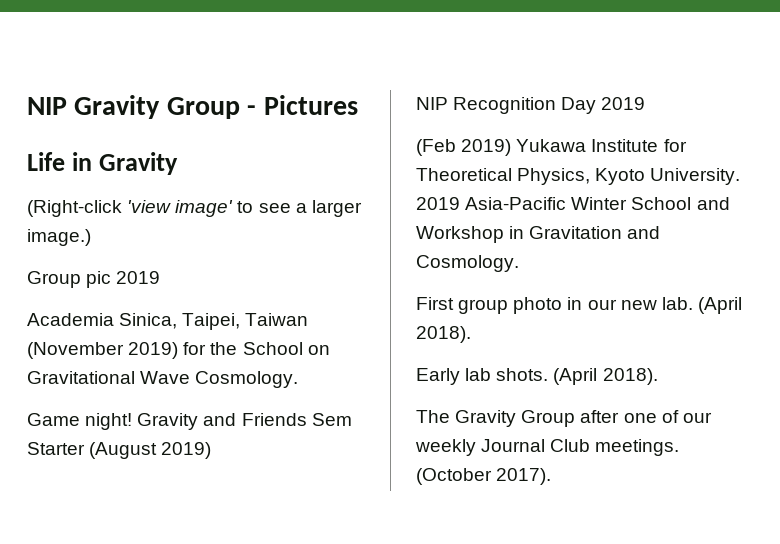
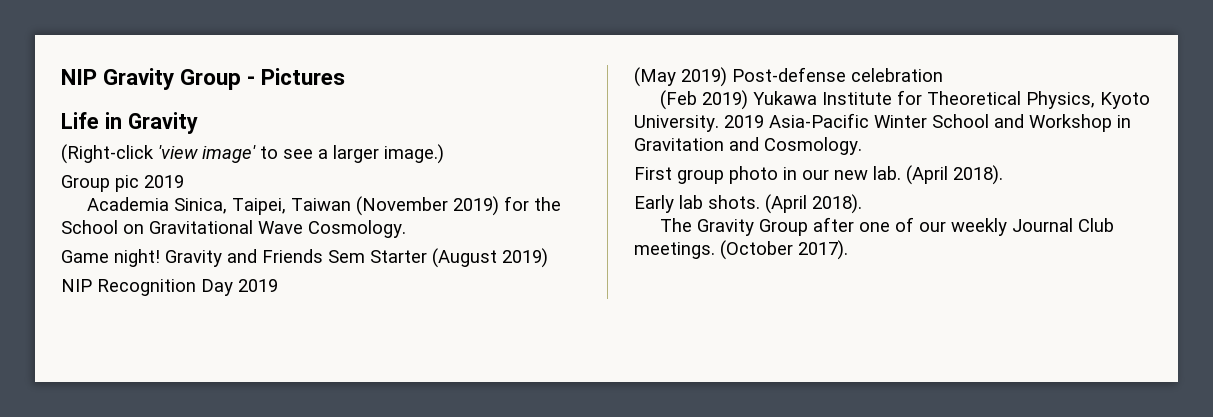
(646, 103) none -> [634,67,943,87] // (May 2019) Post-defense celebration

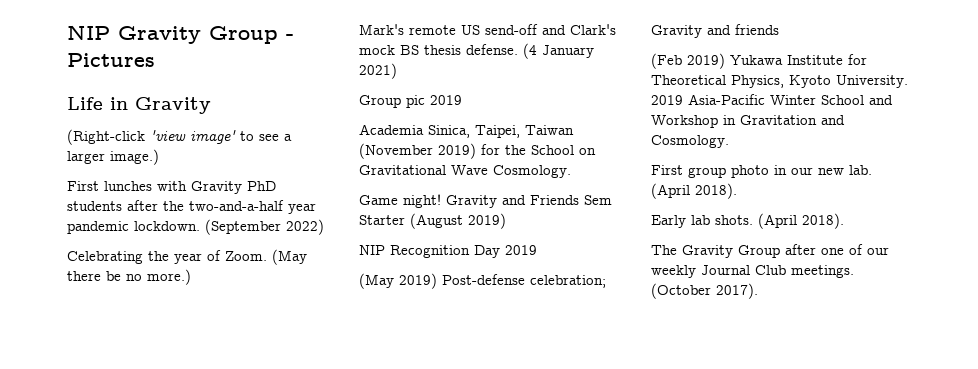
(444, 154) none -> [67,181,276,194] [67,200,316,214] [67,219,324,235] [67,249,307,265] [67,269,191,285] [359,24,616,35] [359,43,594,59] [359,63,397,79] // First lunches with Gravity PhD students after the two-and-a-half year pandemic lockdown. (September 2022) // Celebrating the year of Zoom. (May there be no more.) // Mark's remote US send-off and Clark's mock BS thesis defense. (4 January 2021)
[851,68,943,82] celebration -> [530,275,606,288] [651,24,779,38] celebration; Gravity and friends

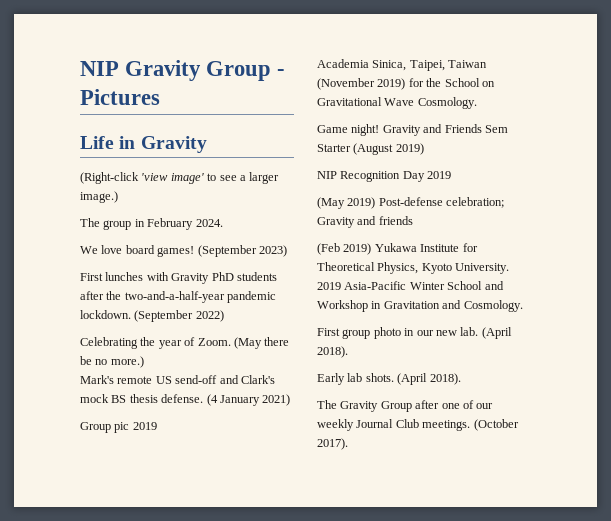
(159, 157) none -> [80,218,223,230] [80,245,287,257] // The group in February 2024. // We love board games! (September 2023)
[189,200,316,214] two-and-a-half year -> [124,291,225,303] two-and-a-half-year

